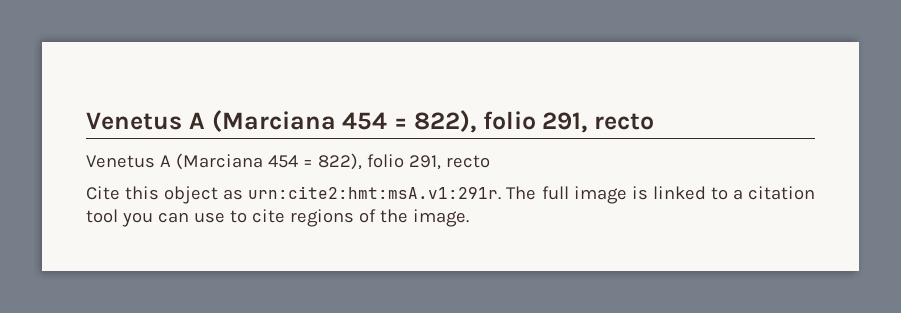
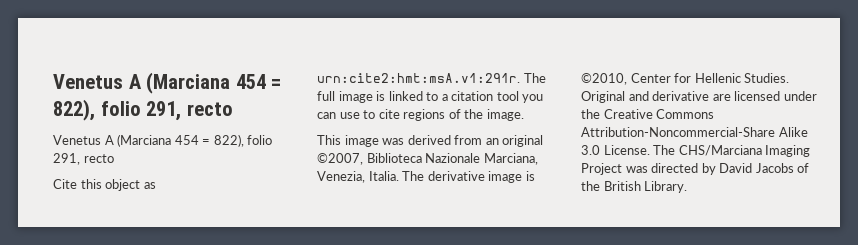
(469, 218) none -> [317,135,544,147] [317,153,538,165] [317,171,535,183] [581,73,790,85] [581,91,817,103] [581,109,715,119] [581,127,808,137] [581,145,811,157] [581,163,810,175] [581,181,688,193] // This image was derived from an original ©2007, Biblioteca Nazionale Marciana, Venezia, Italia. The derivative image is ©2010, Center for Hellenic Studies. Original and derivative are licensed under the Creative Commons Attribution-Noncommercial-Share Alike 3.0 License. The CHS/Marciana Imaging Project was directed by David Jacobs of the British Library.

